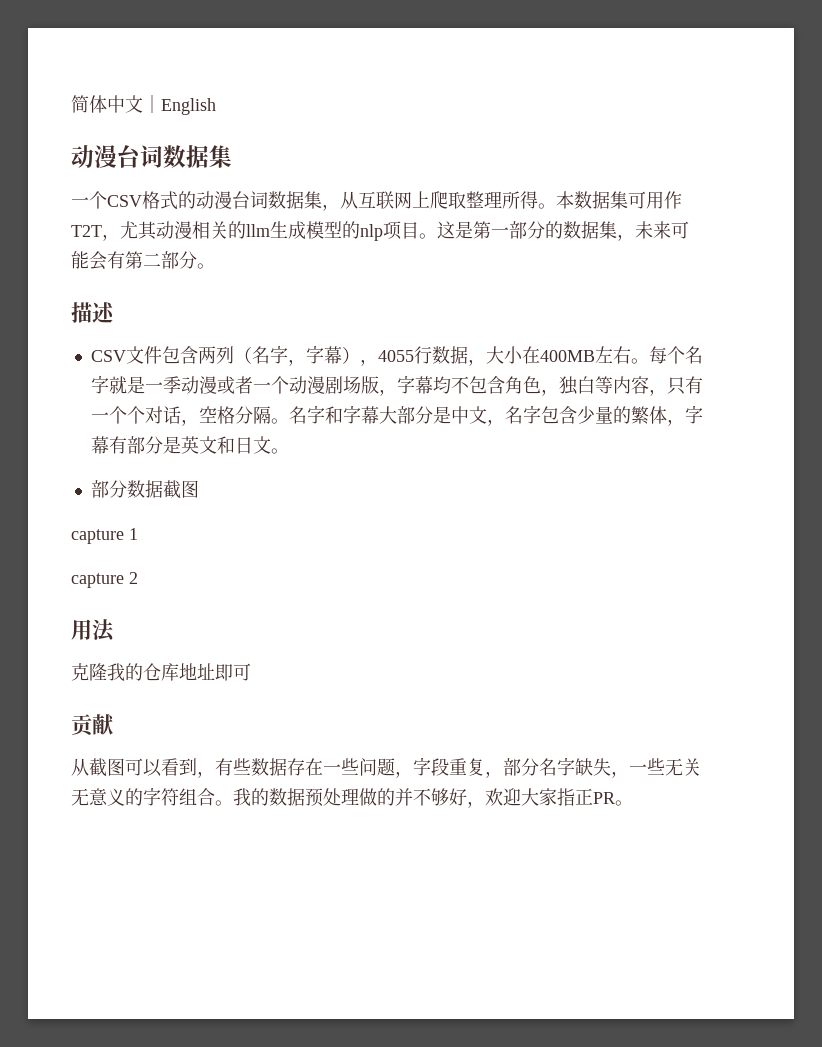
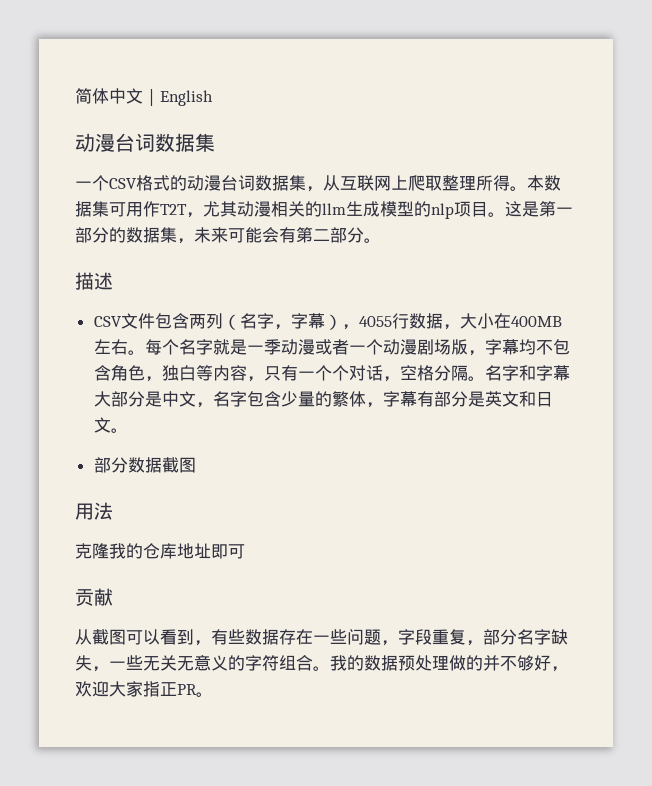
[71,528,138,544] [71,572,138,588] // capture 1 // capture 2 -> (196, 465) none

